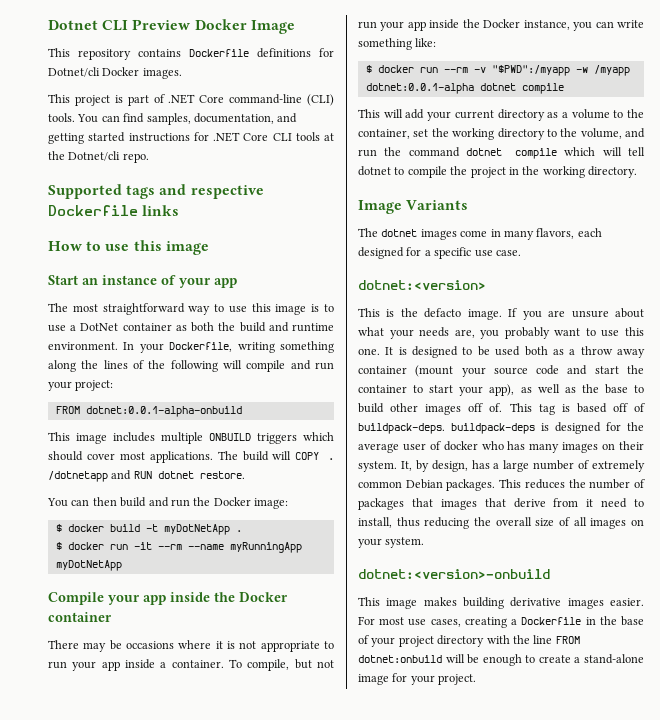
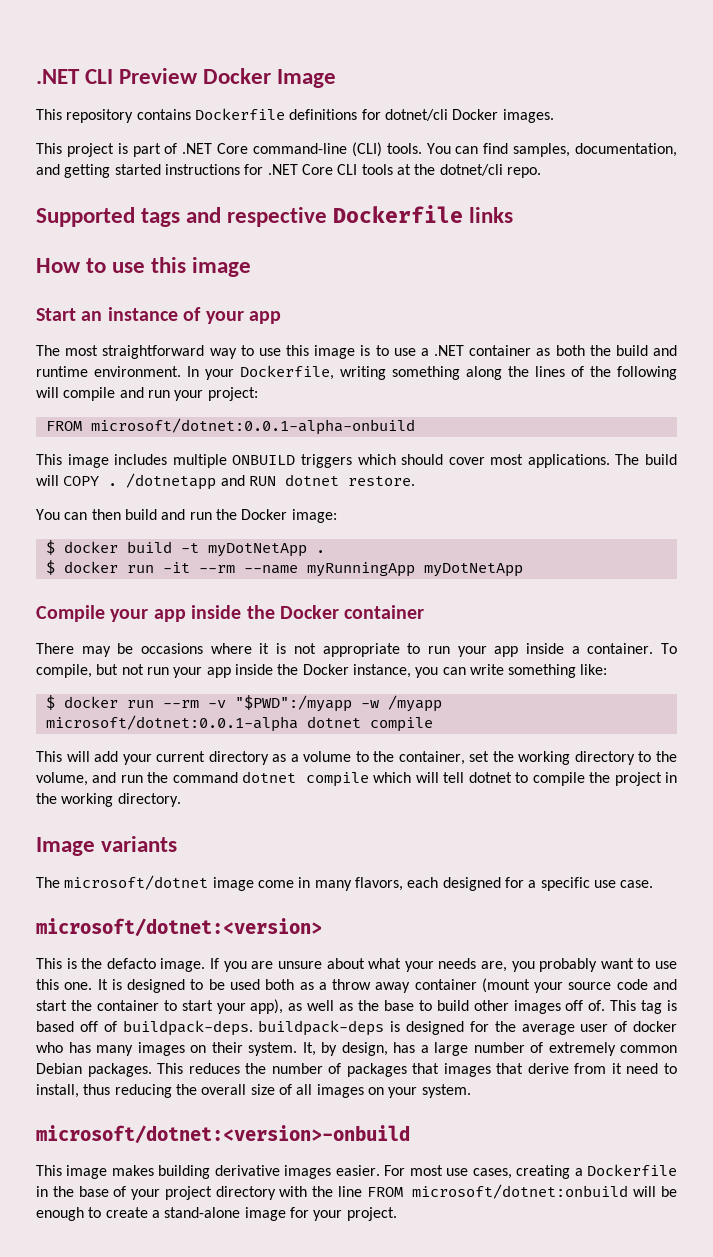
[48,20,98,30] Dotnet -> [36,69,80,84] .NET
[48,67,100,77] Dotnet/cli -> [384,109,448,121] dotnet/cli
[68,151,121,161] Dotnet/cli -> [439,164,503,176] dotnet/cli
[80,323,119,331] DotNet -> [434,345,465,356] .NET
[85,406,242,417] dotnet:0.0.1-alpha-onbuild -> [90,418,415,435] microsoft/dotnet:0.0.1-alpha-onbuild
[365,83,474,94] dotnet:0.0.1-alpha -> [45,715,298,732] microsoft/dotnet:0.0.1-alpha
[406,200,469,210] [358,228,457,240] Variants // The dotnet images -> [101,836,178,852] [36,875,254,891] variants // The microsoft/dotnet image
[358,280,486,290] dotnet:<version> -> [36,918,322,937] microsoft/dotnet:<version>
[358,569,550,579] dotnet:<version>-onbuild -> [36,1125,410,1144] microsoft/dotnet:<version>-onbuild
[358,655,442,663] dotnet:onbuild -> [412,1184,629,1199] microsoft/dotnet:onbuild

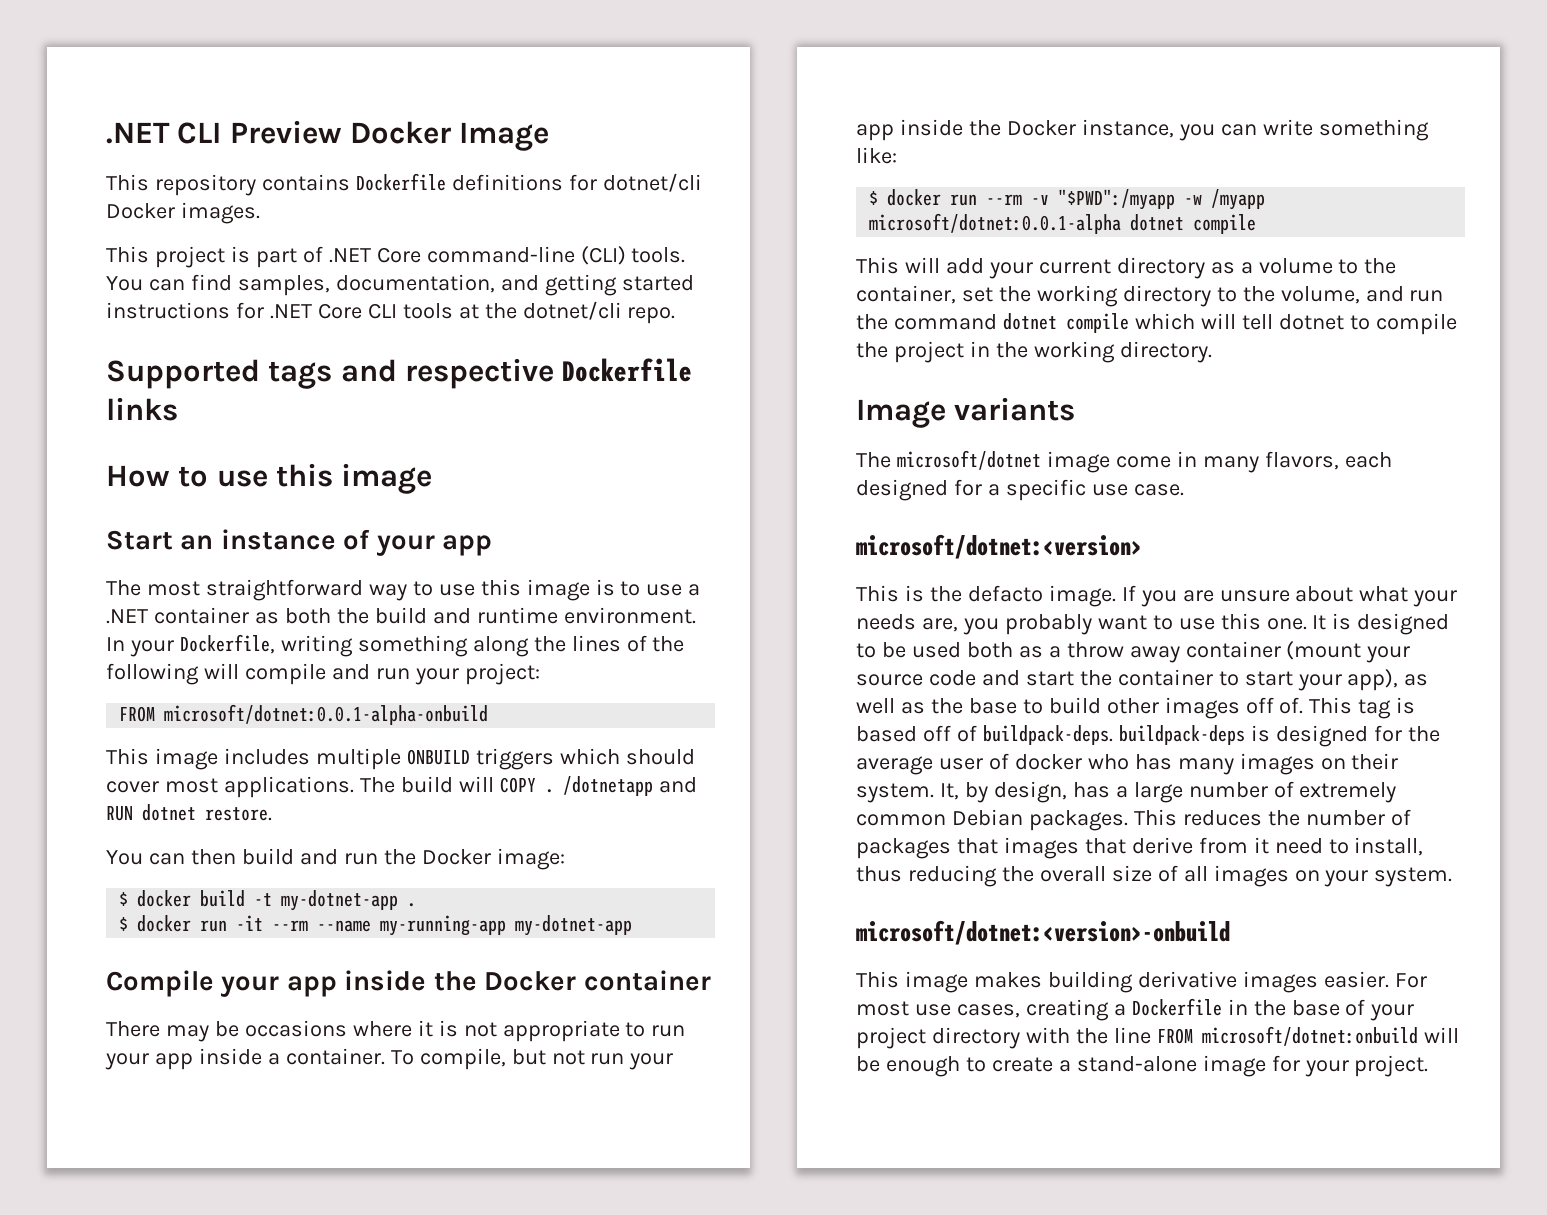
[207,543,307,557] myDotNetApp -> [281,890,399,911] my-dotnet-app
[306,562,523,577] myRunningApp myDotNetApp -> [380,915,633,936] my-running-app my-dotnet-app

